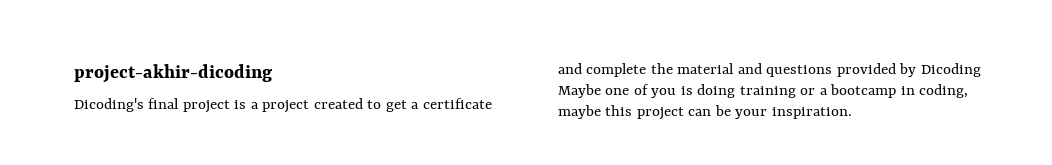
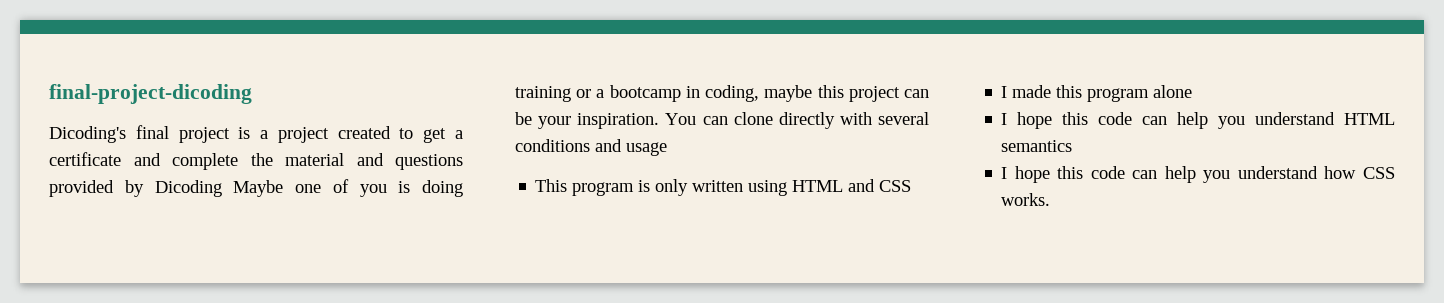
[74,64,272,83] project-akhir-dicoding -> [49,84,252,104] final-project-dicoding
(852, 113) none -> [665,112,929,129] [515,139,667,156] [535,179,912,196] [1001,85,1193,102] [1001,112,1395,129] [1001,140,1073,152] [1001,166,1395,183] [1001,193,1051,206] You can clone directly with several conditions and usage // This program is only written using HTML and CSS // I made this program alone // I hope this code can help you understand HTML semantics // I hope this code can help you understand how CSS works.

